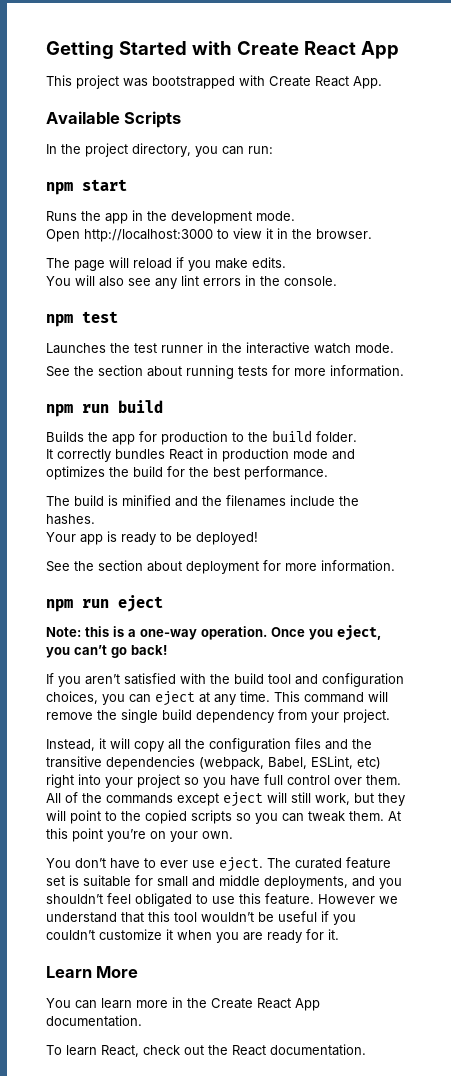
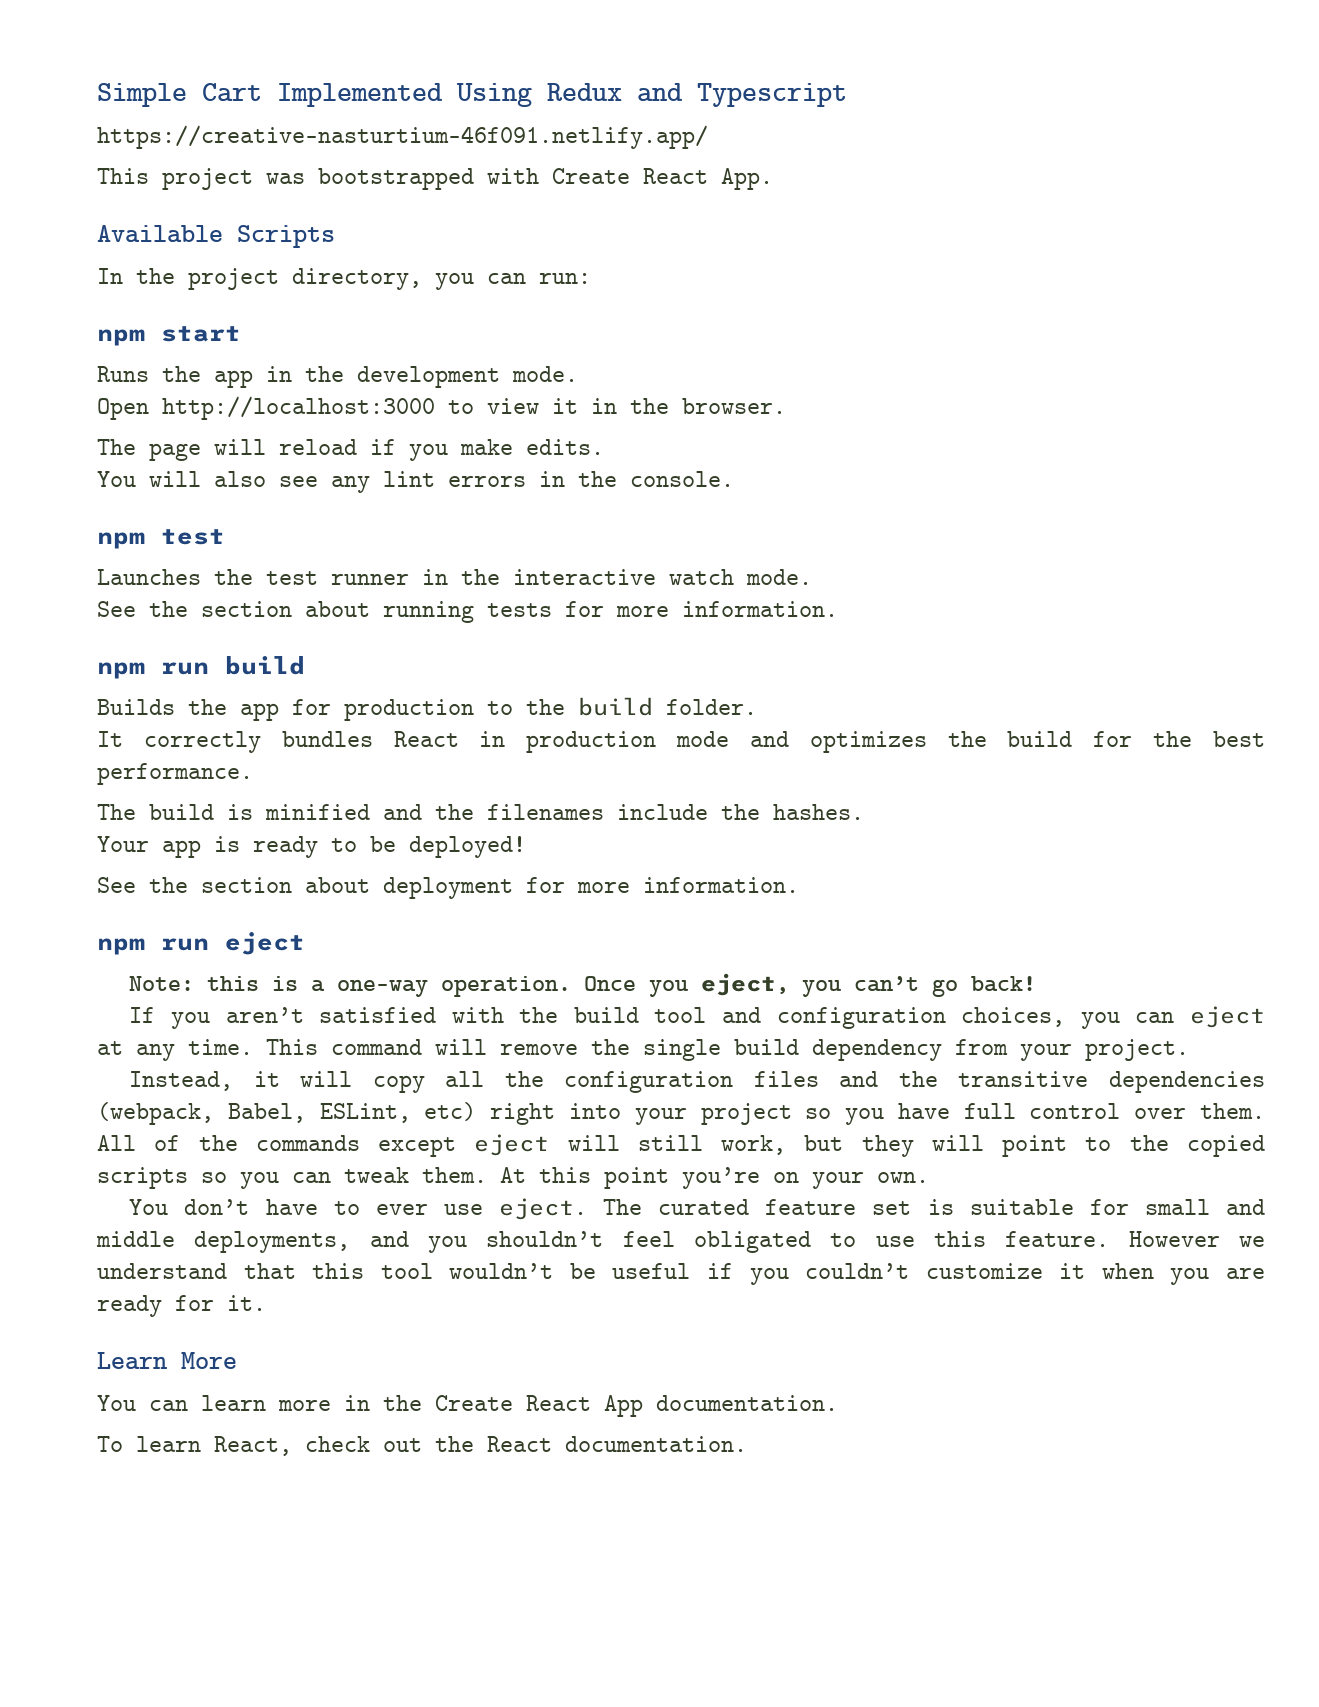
[46,41,399,59] Getting Started with Create React App -> [97,83,847,107] [97,125,708,149] Simple Cart Implemented Using Redux and Typescript // https://creative-nasturtium-46f091.netlify.app/

